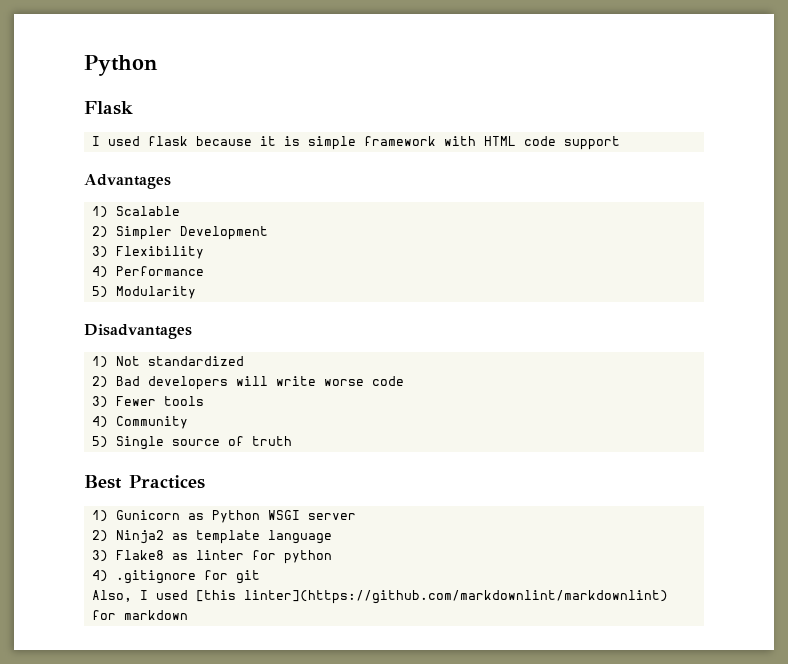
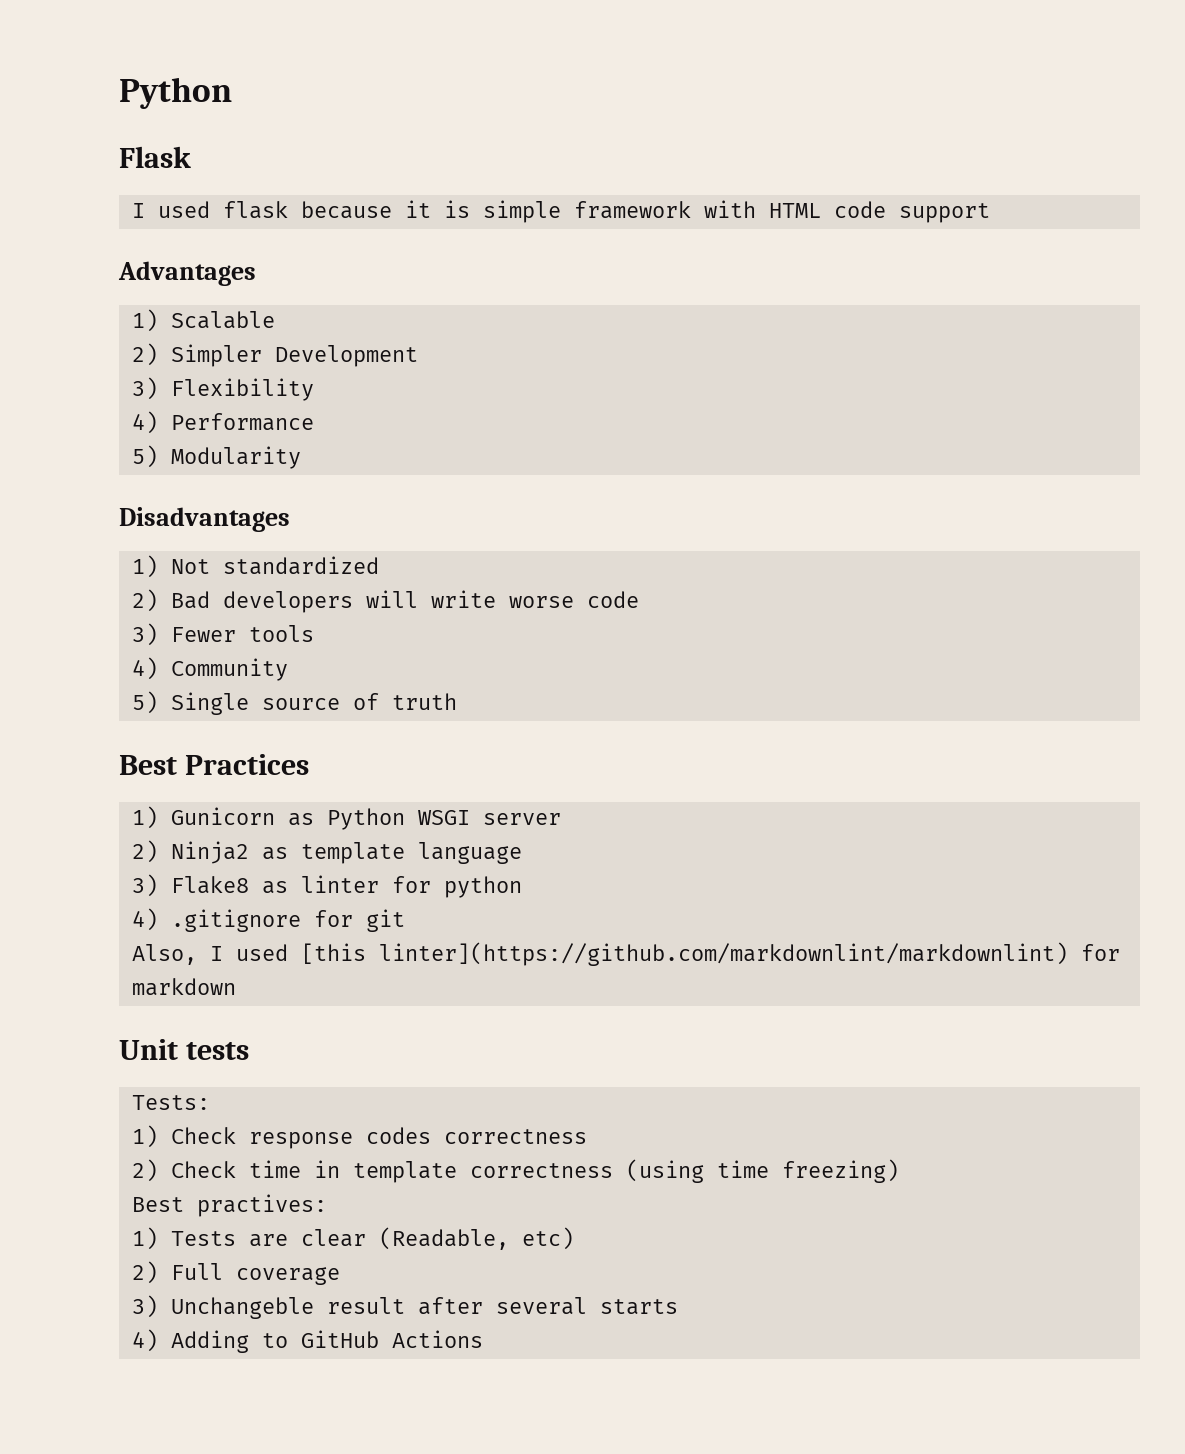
(189, 615) none -> [119,1039,249,1060] [132,1095,211,1110] [132,1125,588,1149] [132,1159,900,1183] [132,1194,328,1217] [132,1227,575,1250] [132,1261,341,1285] [132,1295,679,1319] [132,1329,484,1353] // Unit tests // Tests: // 1) Check response codes correctness // 2) Check time in template correctness (using time freezing) // Best practives: // 1) Tests are clear (Readable, etc) // 2) Full coverage // 3) Unchangeble result after several starts // 4) Adding to GitHub Actions

